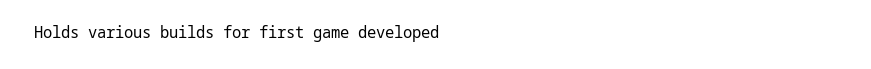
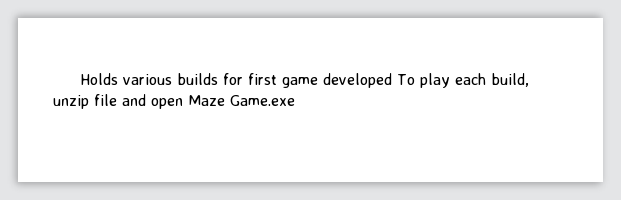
(439, 33) none -> [396,73,529,88] [53,94,295,109] To play each build, unzip file and open Maze Game.exe

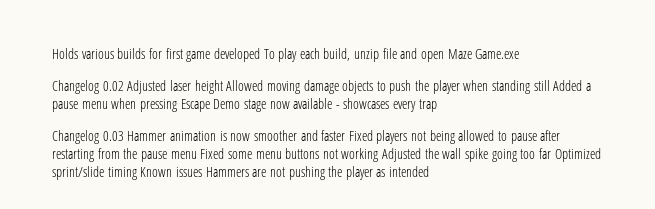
(295, 100) none -> [52,80,591,94] [52,98,437,112] [52,130,561,144] [52,148,601,162] [52,166,430,180] // Changelog 0.02 Adjusted laser height Allowed moving damage objects to push the player when standing still Added a pause menu when pressing Escape Demo stage now available - showcases every trap // Changelog 0.03 Hammer animation is now smoother and faster Fixed players not being allowed to pause after restarting from the pause menu Fixed some menu buttons not working Adjusted the wall spike going too far Optimized sprint/slide timing Known issues Hammers are not pushing the player as intended

